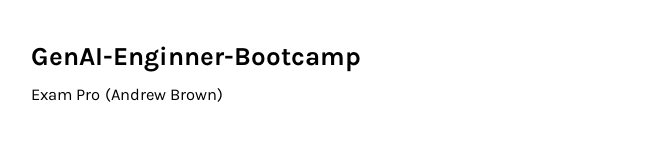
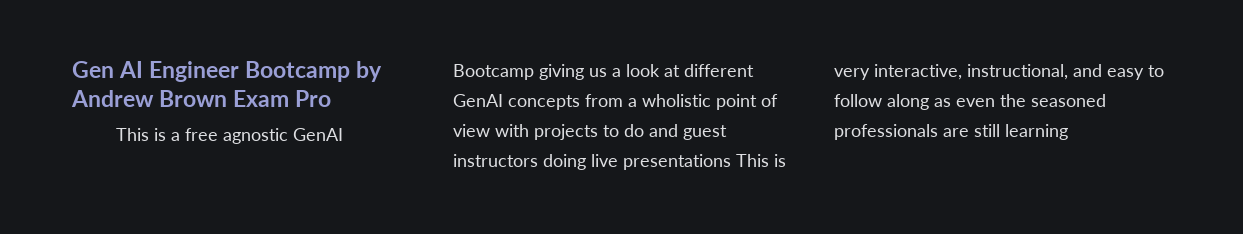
[31,46,361,72] [31,88,224,102] GenAI-Enginner-Bootcamp // Exam Pro (Andrew Brown) -> [72,61,383,82] [71,90,332,107] [116,128,344,144] [453,64,754,80] [453,94,778,110] [453,124,727,140] [453,154,786,170] [834,64,1164,80] [834,94,1106,110] [834,124,1068,140] Gen AI Engineer Bootcamp by Andrew Brown Exam Pro // This is a free agnostic GenAI Bootcamp giving us a look at different GenAI concepts from a wholistic point of view with projects to do and guest instructors doing live presentations This is very interactive, instructional, and easy to follow along as even the seasoned professionals are still learning

